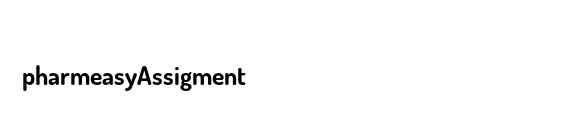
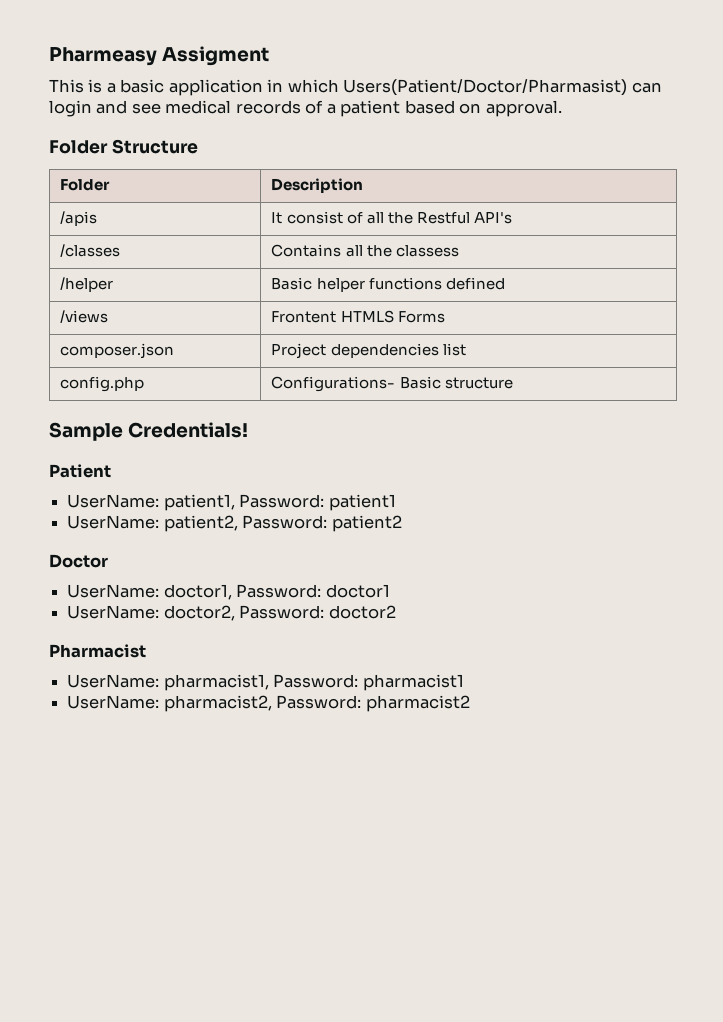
[22,65,246,91] pharmeasyAssigment -> [49,46,270,66] [49,79,662,96] [49,100,562,117] [49,139,198,154] [60,179,111,191] [271,178,364,193] [60,211,98,226] [271,211,512,224] [60,244,121,257] [271,244,459,257] [60,277,114,292] [271,277,505,292] [60,310,109,323] [271,310,445,323] [60,343,175,359] [271,343,466,359] [60,376,145,392] [271,376,513,392] [49,422,249,441] [49,464,111,478] [67,494,396,511] [67,515,402,532] [49,554,108,568] [67,584,390,600] [67,605,396,621] [49,644,146,658] [67,674,464,691] [67,695,470,712] Pharmeasy Assigment // This is a basic application in which Users(Patient/Doctor/Pharmasist) can login and see medical records of a patient based on approval. // Folder Structure // Folder | Description // /apis | It consist of all the Restful API's // /classes | Contains all the classess // /helper | Basic helper functions defined // /views | Frontent HTMLS Forms // composer.json | Project dependencies list // config.php | Configurations- Basic structure // Sample Credentials! // Patient // UserName: patient1, Password: patient1 // UserName: patient2, Password: patient2 // Doctor // UserName: doctor1, Password: doctor1 // UserName: doctor2, Password: doctor2 // Pharmacist // UserName: pharmacist1, Password: pharmacist1 // UserName: pharmacist2, Password: pharmacist2

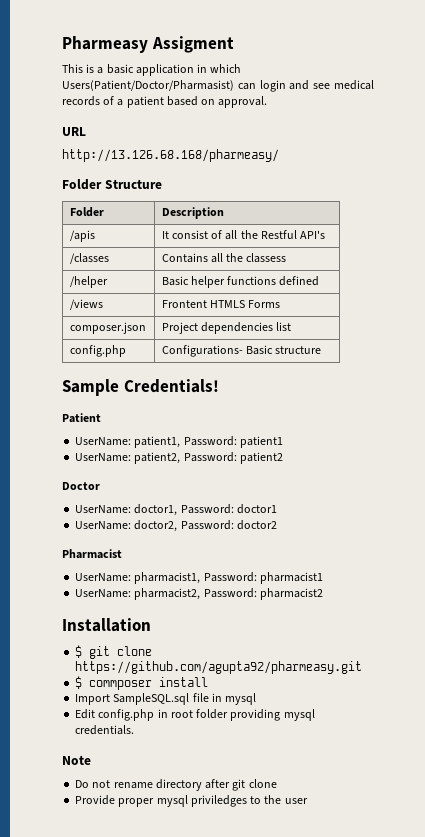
(562, 108) none -> [62,127,86,136] [62,149,279,162] // URL // http://13.126.68.168/pharmeasy/
(470, 703) none -> [62,618,151,632] [75,645,153,659] [75,661,363,674] [75,676,209,690] [75,693,257,705] [75,709,315,721] [75,725,135,735] [62,755,91,765] [75,779,277,791] [75,795,308,807] // Installation // $ git clone https://github.com/agupta92/pharmeasy.git // $ commposer install // Import SampleSQL.sql file in mysql // Edit config.php in root folder providing mysql credentials. // Note // Do not rename directory after git clone // Provide proper mysql priviledges to the user

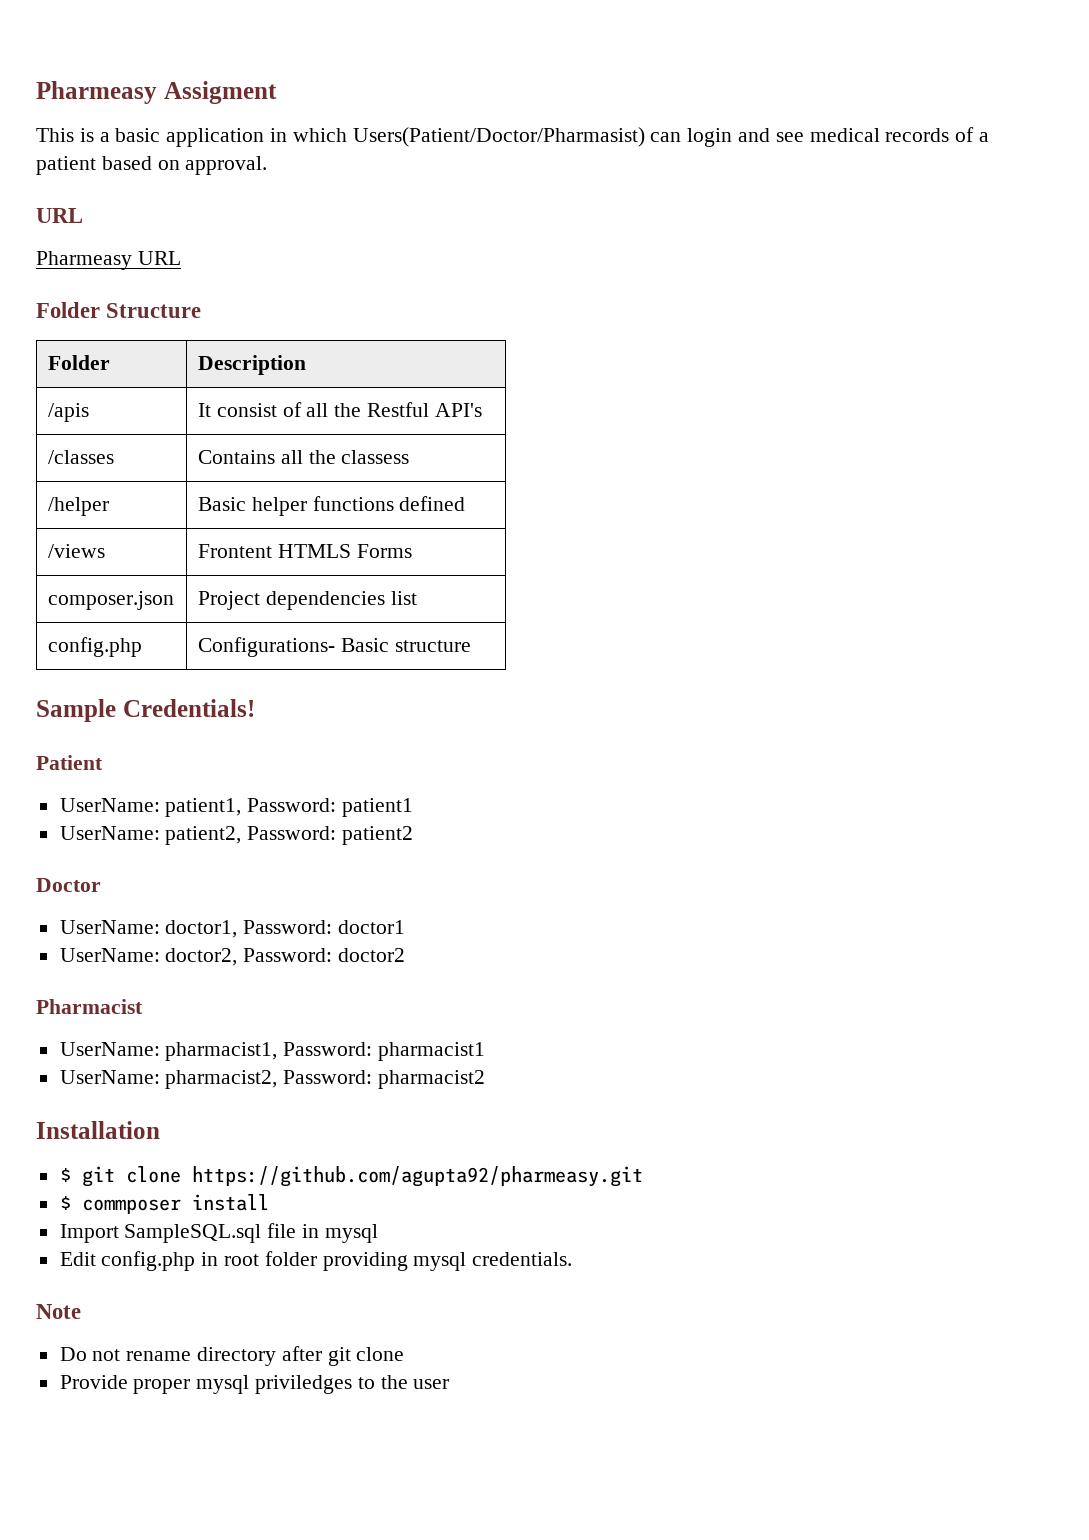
[62,149,279,162] http://13.126.68.168/pharmeasy/ -> [36,251,181,270] Pharmeasy URL

